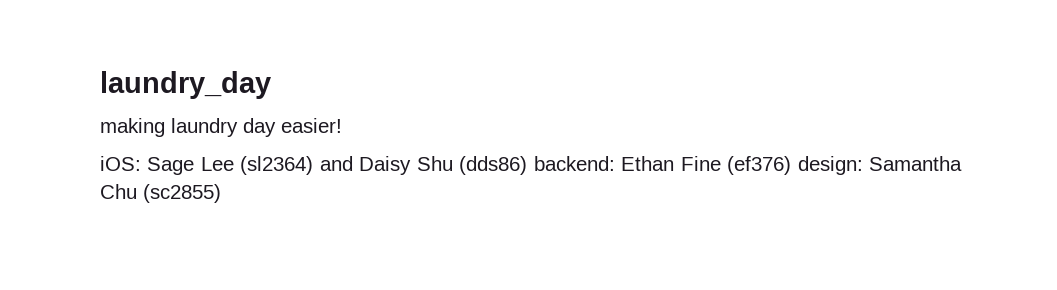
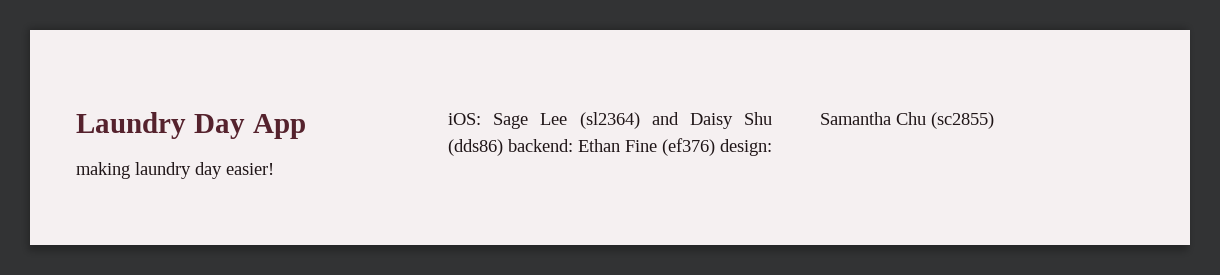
[100,71,271,99] laundry_day -> [76,112,306,139] Laundry Day App

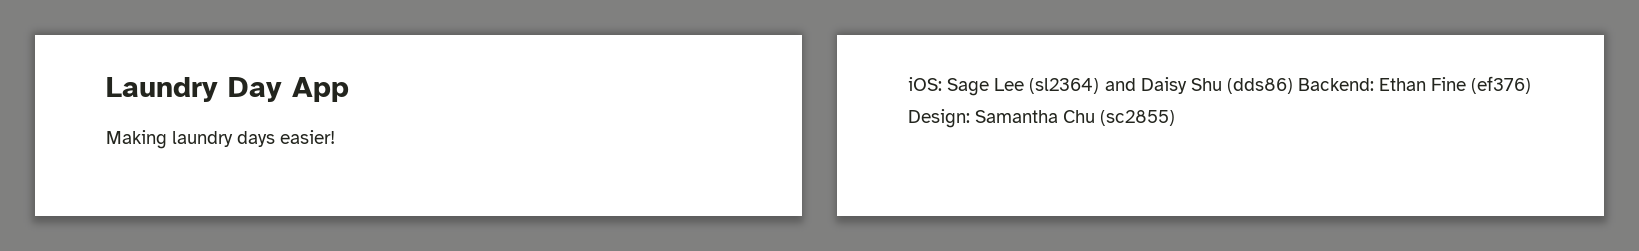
[76,162,222,179] making laundry day -> [106,130,276,149] Making laundry days
[508,139,573,152] backend: -> [1298,78,1375,91] Backend:
[720,139,772,156] design: -> [908,109,970,128] Design:

